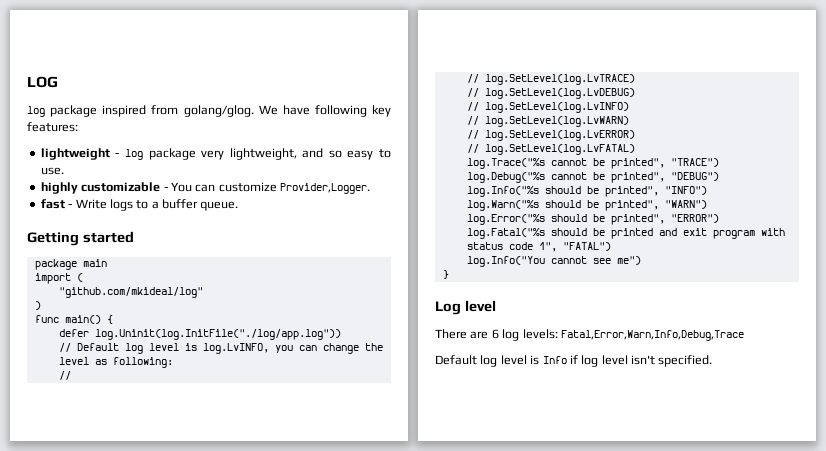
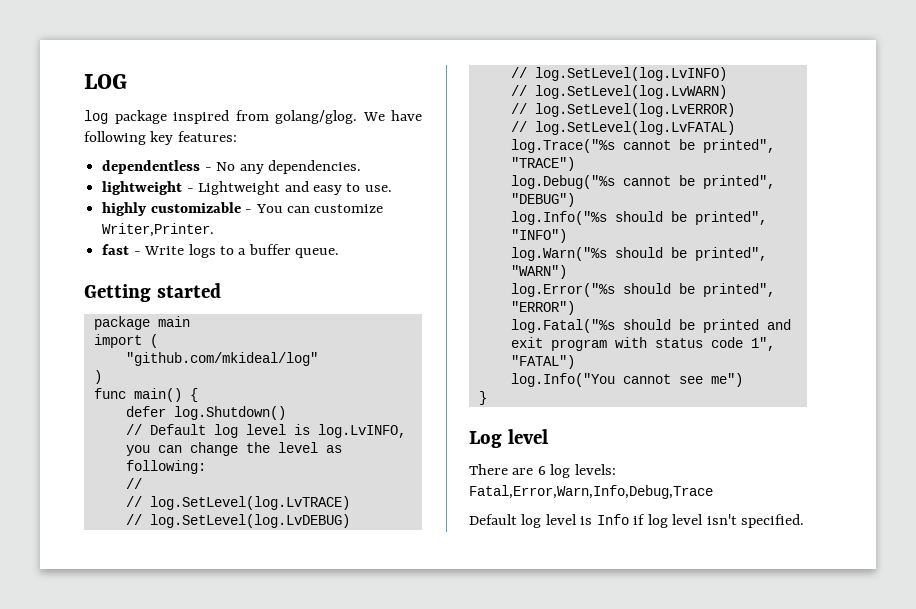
[40,148,342,160] lightweight - log package very lightweight, and so -> [102,160,361,174] [102,181,309,195] dependentless - No any dependencies. // lightweight - Lightweight and
[280,183,370,194] Provider,Logger. -> [102,223,215,237] Writer,Printer.
[94,329,341,340] log.Uninit(log.InitFile("./log/app.log")) -> [173,406,286,420] log.Shutdown()

